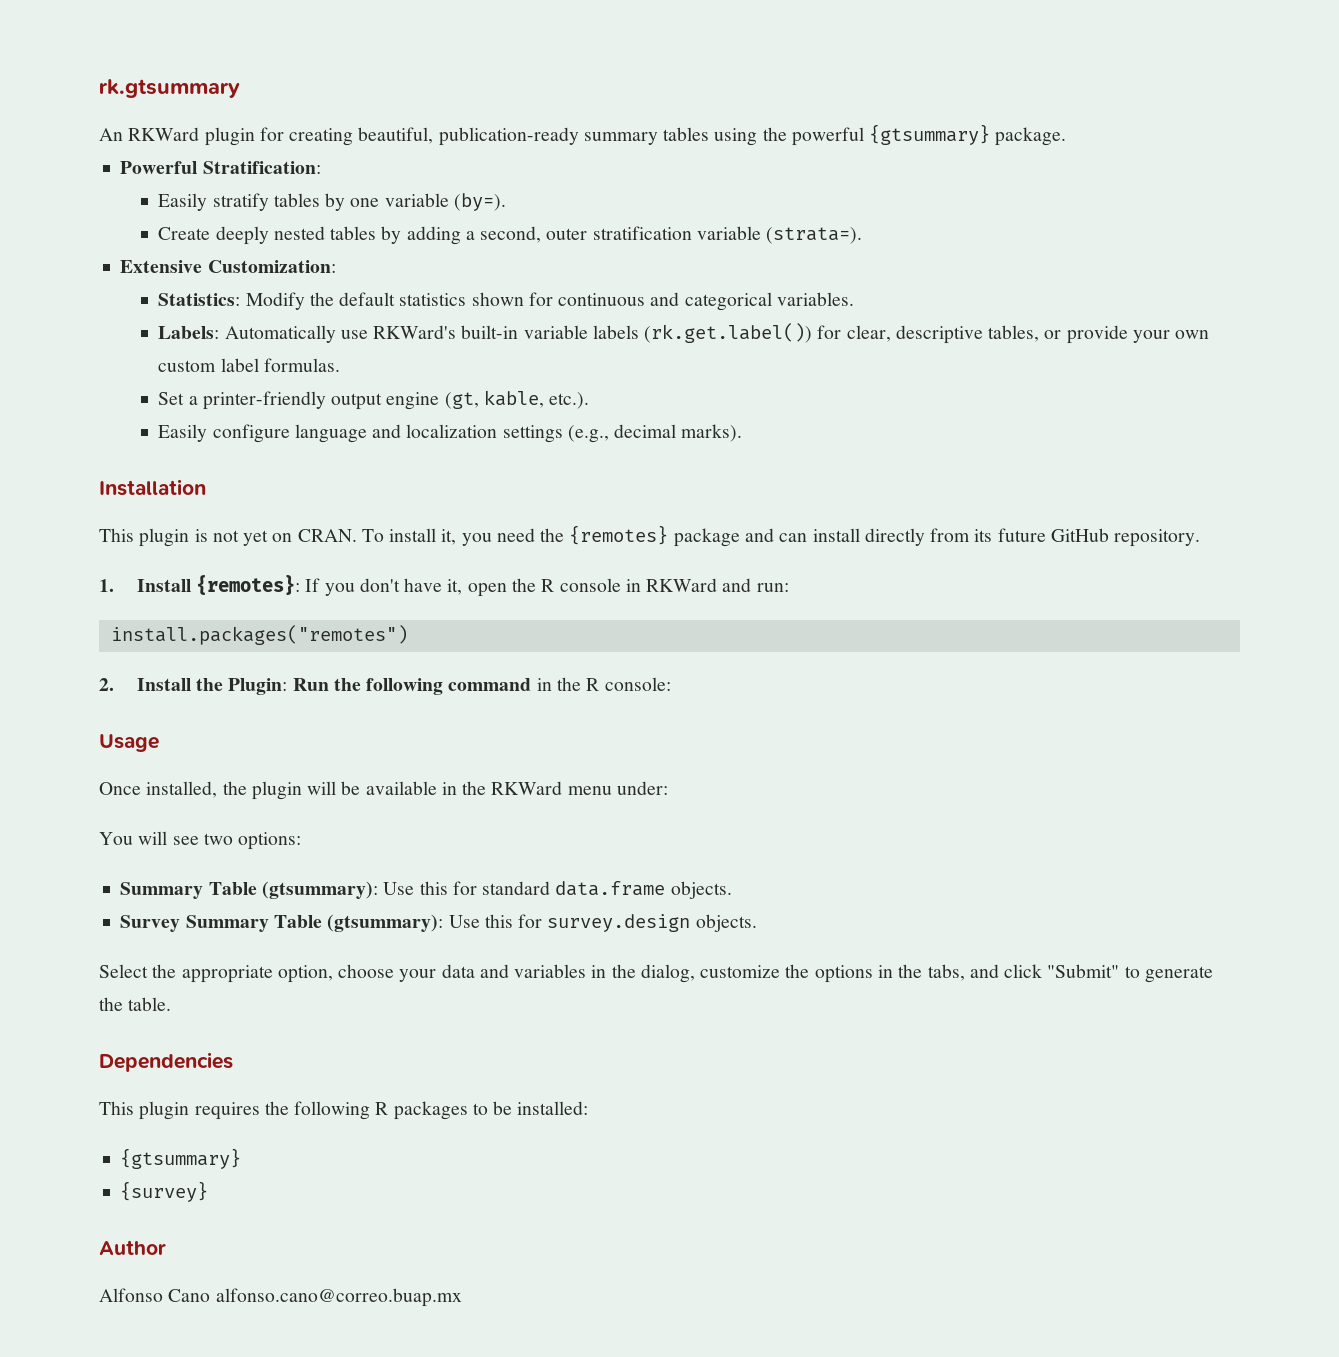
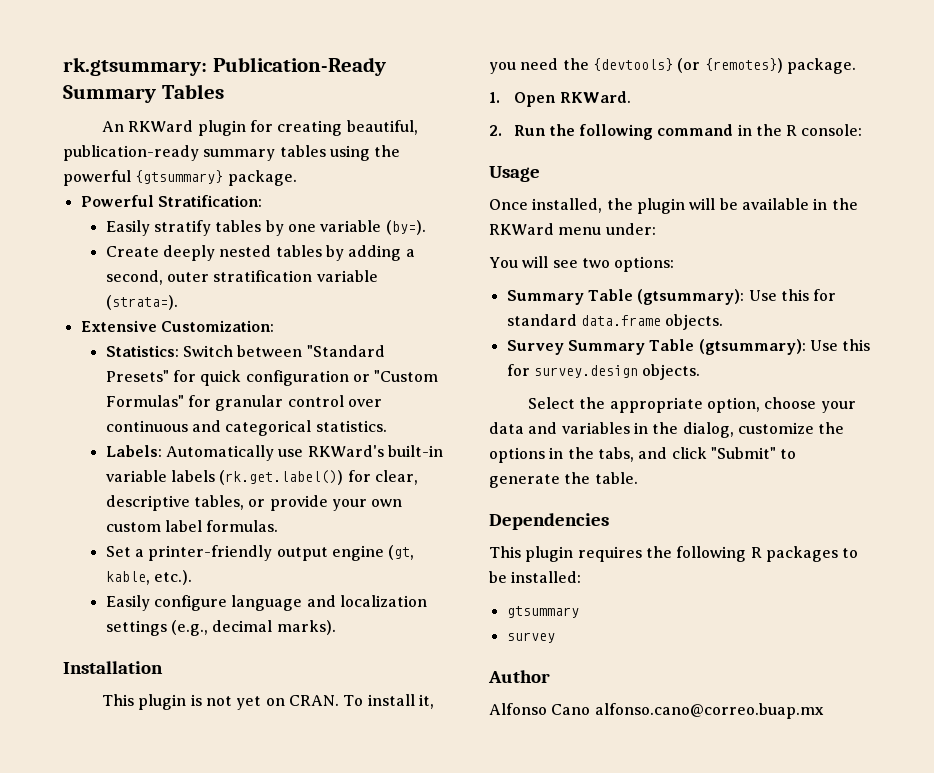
[99,79,240,98] rk.gtsummary -> [63,57,386,76] [63,84,224,103] rk.gtsummary: Publication-Ready Summary Tables
[245,292,553,310] Modify the default statistics shown for -> [183,345,385,357] [105,370,439,386] [105,395,383,411] Switch between "Standard Presets" for quick configuration or "Custom Formulas" for granular control over
[776,292,854,306] variables. -> [315,420,387,432] statistics.
[569,525,1201,547] [99,575,789,597] [110,625,408,645] [99,678,288,695] {remotes} package and can install directly from its future GitHub repository. // 1. Install {remotes}: If you don't have it, open the R console in RKWard and run: // install.packages("remotes") // 2. Install the Plugin: -> [592,58,856,74] [489,91,631,107] [489,125,502,136] {devtools} (or {remotes}) package. // 1. Open RKWard. // 2.
[120,1148,242,1169] [120,1181,209,1202] {gtsummary} // {survey} -> [506,606,579,618] [506,632,555,643] gtsummary // survey

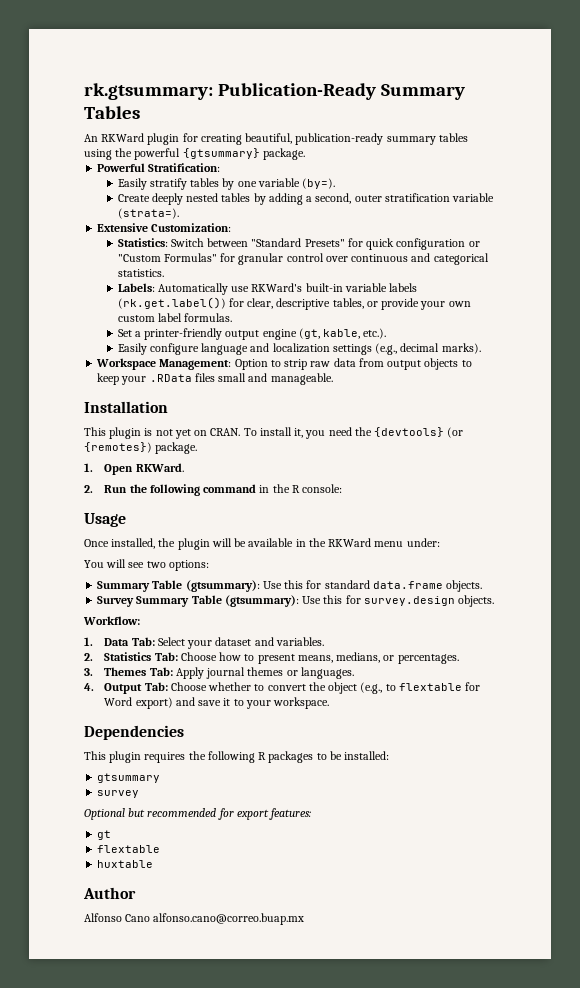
(336, 627) none -> [96,358,472,370] [97,373,333,385] // Workspace Management: Option to strip raw data from output objects to keep your .RData files small and manageable.
[528,397,856,413] [489,422,845,438] [489,447,797,463] [489,472,638,488] Select the appropriate option, choose your data and variables in the dialog, customize the options in the tabs, and click "Submit" to generate the table. -> [83,616,140,625] [84,637,324,649] [84,652,459,664] [84,667,354,679] [84,682,481,694] [104,697,330,709] Workflow: // 1. Data Tab: Select your dataset and variables. // 2. Statistics Tab: Choose how to present means, medians, or percentages. // 3. Themes Tab: Apply journal themes or languages. // 4. Output Tab: Choose whether to convert the object (e.g., to flextable for Word export) and save it to your workspace.
(555, 637) none -> [84,808,312,820] [97,830,112,840] [97,845,161,853] [97,860,154,868] // Optional but recommended for export features: // gt // flextable // huxtable

